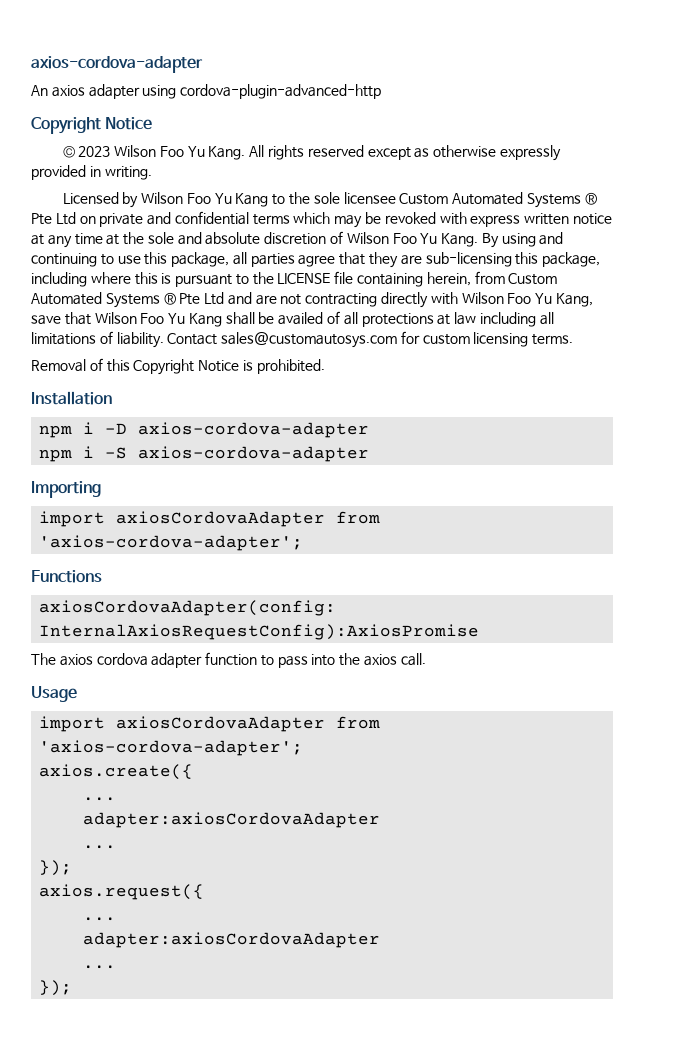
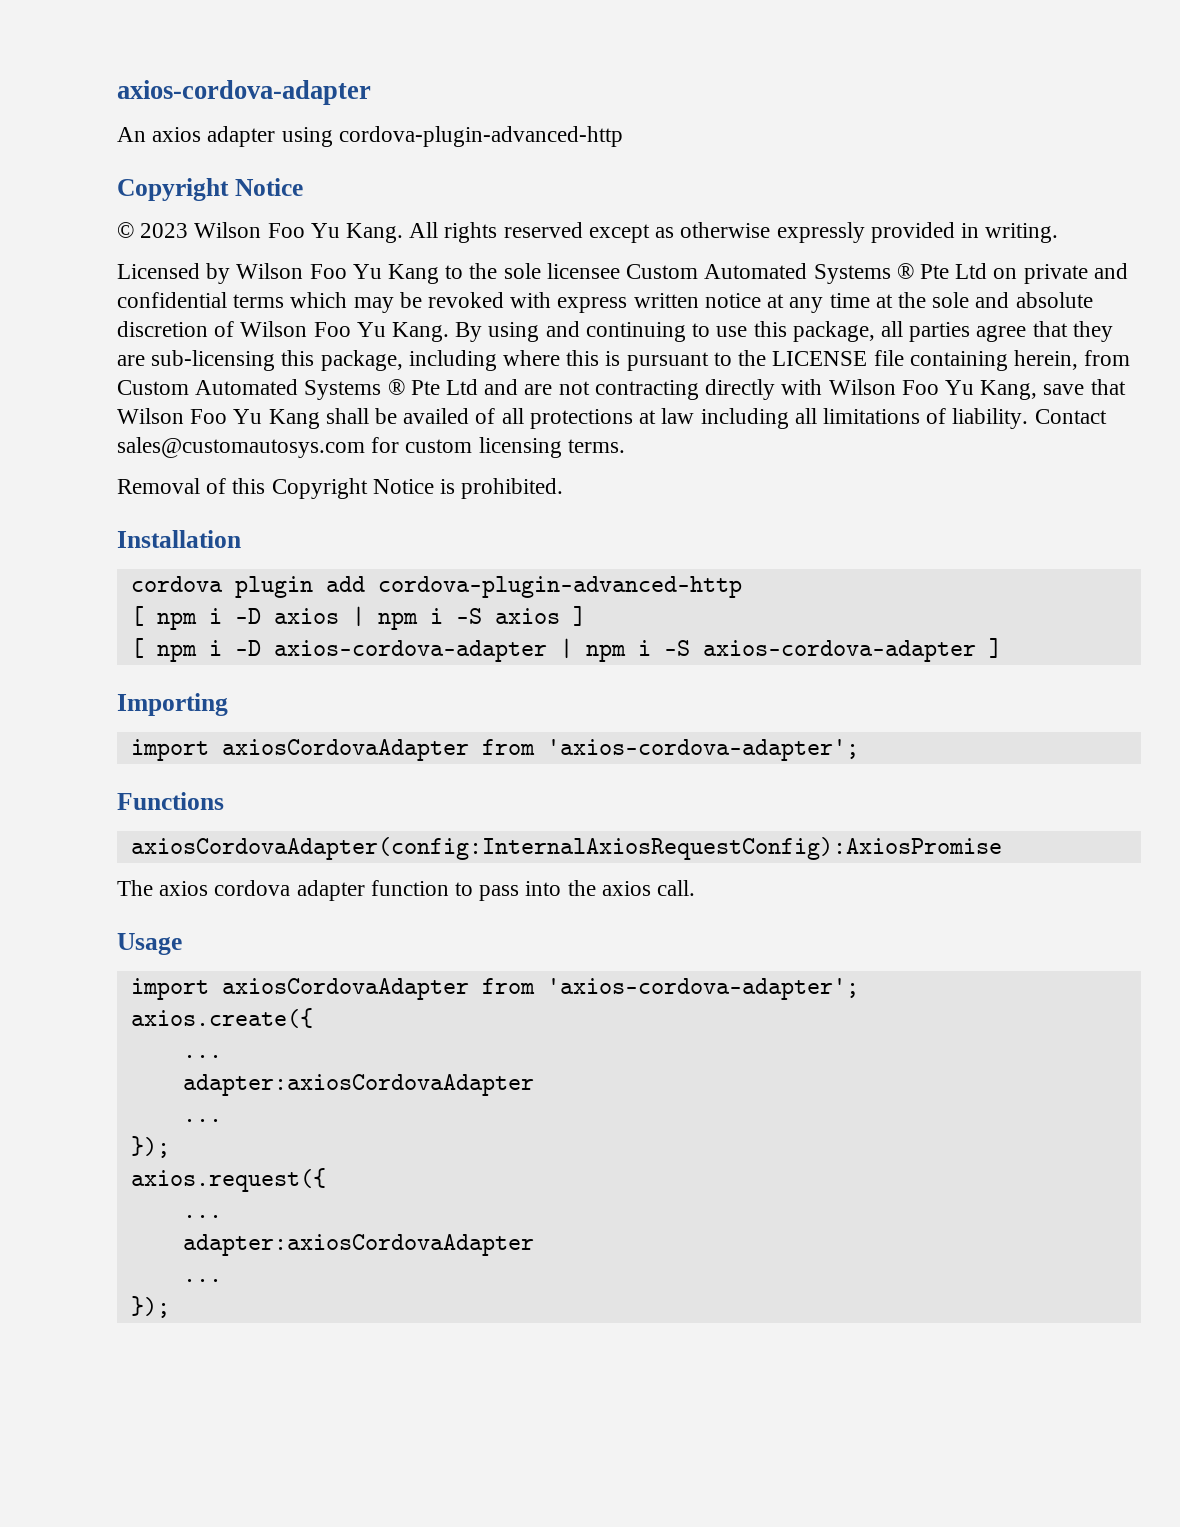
(112, 398) none -> [130,576,742,598] [130,606,586,630] [130,638,144,658] cordova plugin add cordova-plugin-advanced-http // [ npm i -D axios | npm i -S axios ] // [
(370, 430) // -> [559,638,573,659] |
(370, 454) none -> [988,638,1002,658] ]

